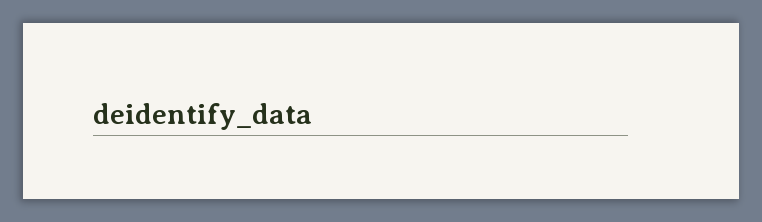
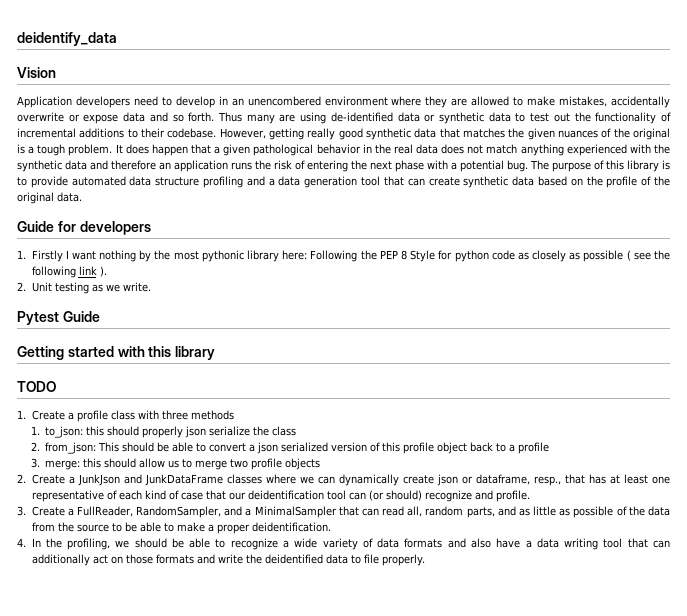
(312, 116) none -> [17,67,56,78] [17,96,670,108] [17,112,671,124] [17,128,670,140] [17,144,670,156] [17,160,670,172] [17,176,671,188] [17,192,82,204] [17,221,151,235] [17,250,670,262] [31,266,107,278] [17,282,151,294] [17,311,100,325] [17,346,216,360] [17,381,56,392] [17,410,234,422] [30,426,297,438] [30,442,550,454] [30,458,321,470] [17,474,670,486] [31,490,530,502] [17,506,670,518] [31,522,331,534] [17,538,670,550] [31,554,426,566] // Vision // Application developers need to develop in an unencombered environment where they are allowed to make mistakes, accidentally overwrite or expose data and so forth. Thus many are using de-identified data or synthetic data to test out the functionality of incremental additions to their codebase. However, getting really good synthetic data that matches the given nuances of the original is a tough problem. It does happen that a given pathological behavior in the real data does not match anything experienced with the synthetic data and therefore an application runs the risk of entering the next phase with a potential bug. The purpose of this library is to provide automated data structure profiling and a data generation tool that can create synthetic data based on the profile of the original data. // Guide for developers // 1. Firstly I want nothing by the most pythonic library here: Following the PEP 8 Style for python code as closely as possible ( see the following link ). // 2. Unit testing as we write. // Pytest Guide // Getting started with this library // TODO // 1. Create a profile class with three methods // 1. to_json: this should properly json serialize the class // 2. from_json: This should be able to convert a json serialized version of this profile object back to a profile // 3. merge: this should allow us to merge two profile objects // 2. Create a JunkJson and JunkDataFrame classes where we can dynamically create json or dataframe, resp., that has at least one representative of each kind of case that our deidentification tool can (or should) recognize and profile. // 3. Create a FullReader, RandomSampler, and a MinimalSampler that can read all, random parts, and as little as possible of the data from the source to be able to make a proper deidentification. // 4. In the profiling, we should be able to recognize a wide variety of data formats and also have a data writing tool that can additionally act on those formats and write the deidentified data to file properly.

